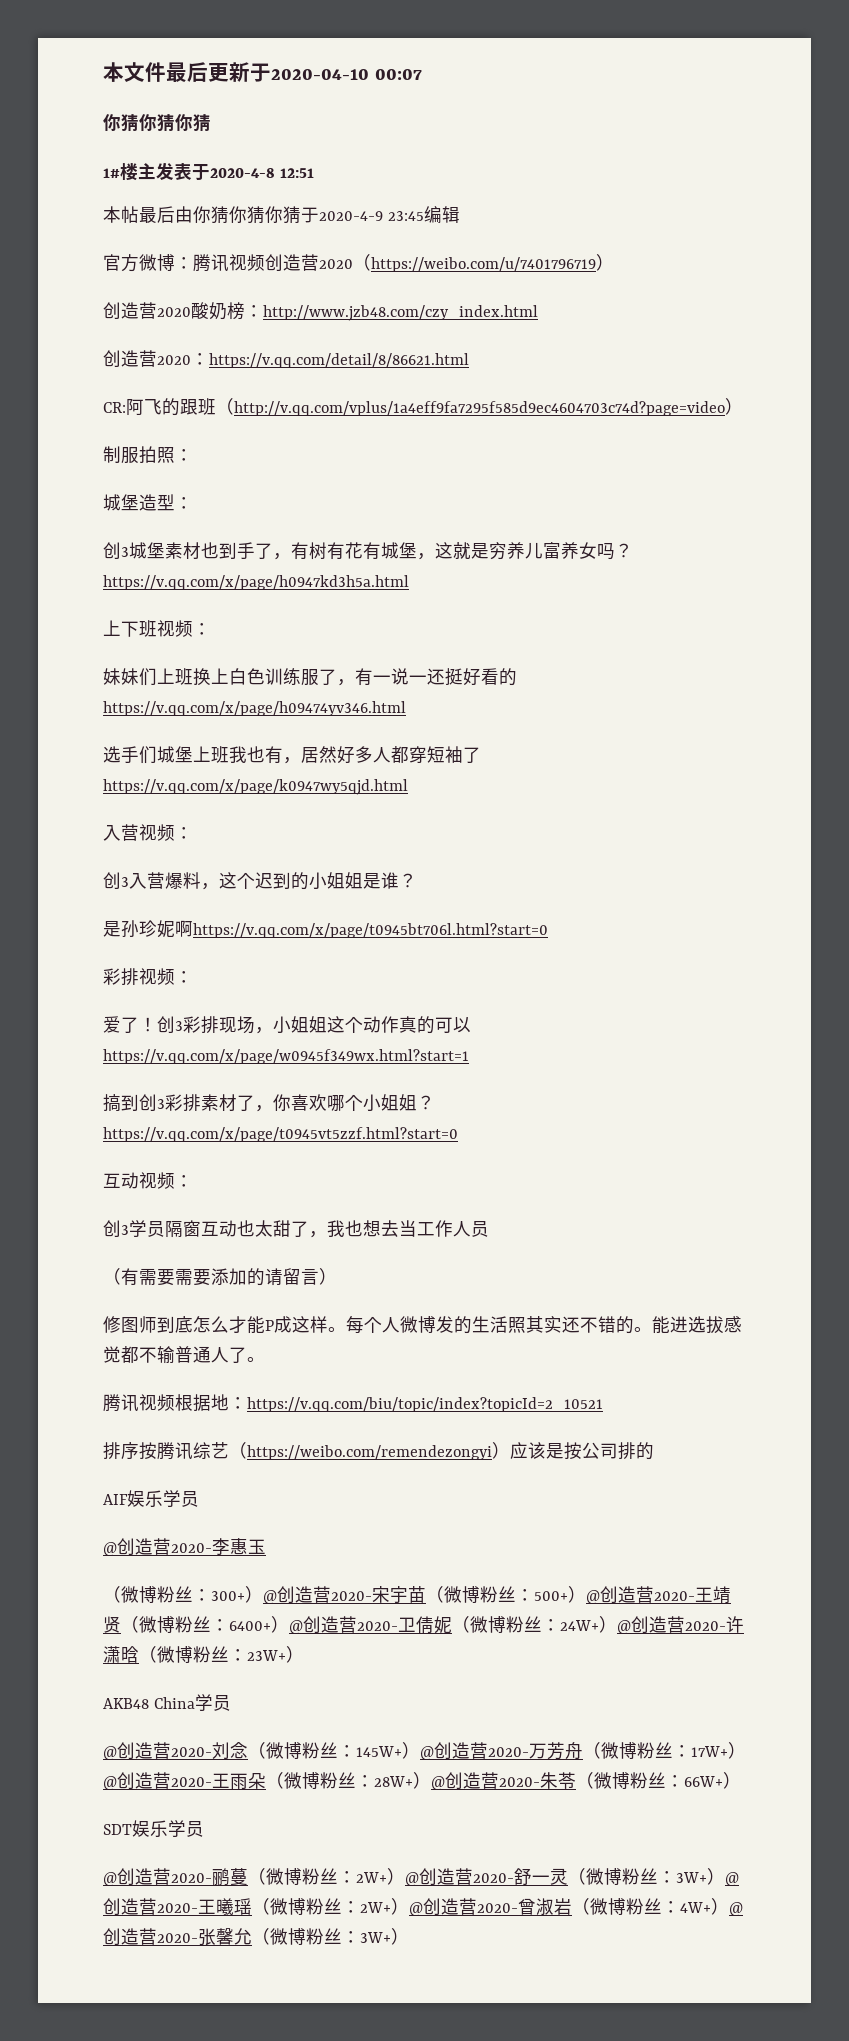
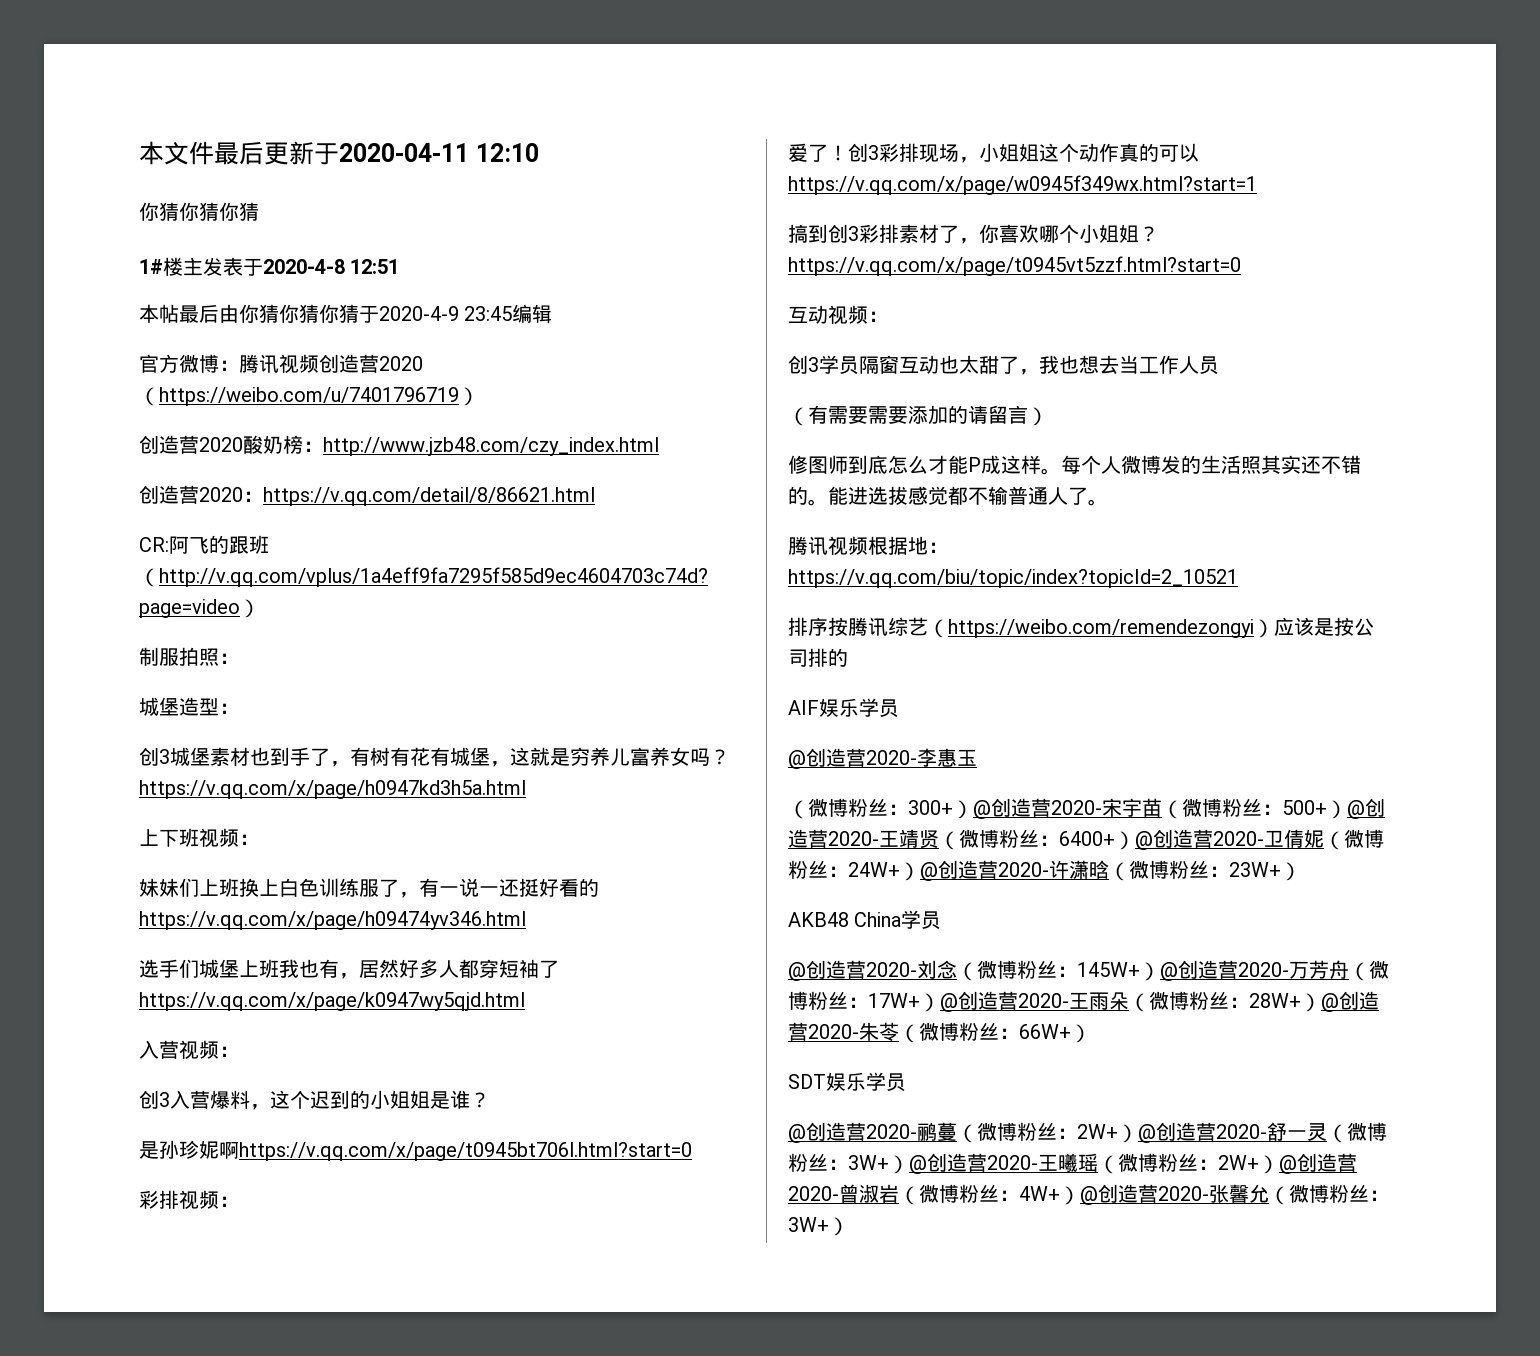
[271,69,422,80] 2020-04-10 00:07 -> [339,143,539,162] 2020-04-11 12:10

